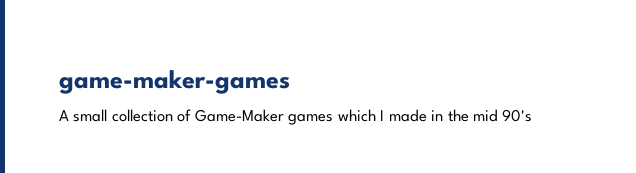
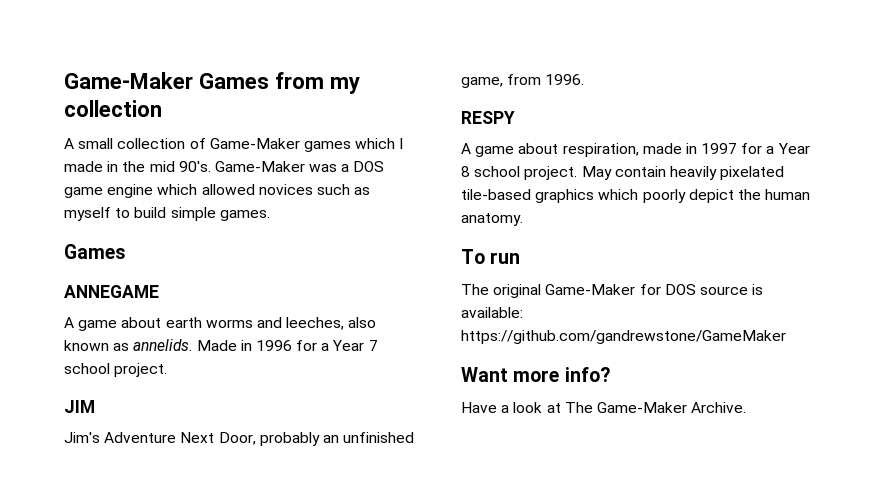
[59,70,290,94] game-maker-games -> [64,72,360,94] [64,100,162,117] Game-Maker Games from my collection
[502,109,533,122] 90's -> [178,161,385,172] [64,184,371,198] [64,207,270,221] [64,244,126,259] [64,285,159,298] [64,317,377,331] [64,339,378,351] [64,363,168,377] [64,400,95,413] [64,432,415,446] [461,74,585,88] [461,111,515,124] [461,143,810,157] [461,166,785,180] [461,189,811,203] [461,213,523,226] [461,249,521,264] [461,284,764,298] [461,307,523,318] [461,330,786,344] [461,367,610,382] [461,402,747,413] 90's. Game-Maker was a DOS game engine which allowed novices such as myself to build simple games. // Games // ANNEGAME // A game about earth worms and leeches, also known as annelids. Made in 1996 for a Year 7 school project. // JIM // Jim's Adventure Next Door, probably an unfinished game, from 1996. // RESPY // A game about respiration, made in 1997 for a Year 8 school project. May contain heavily pixelated tile-based graphics which poorly depict the human anatomy. // To run // The original Game-Maker for DOS source is available: https://github.com/gandrewstone/GameMaker // Want more info? // Have a look at The Game-Maker Archive.

